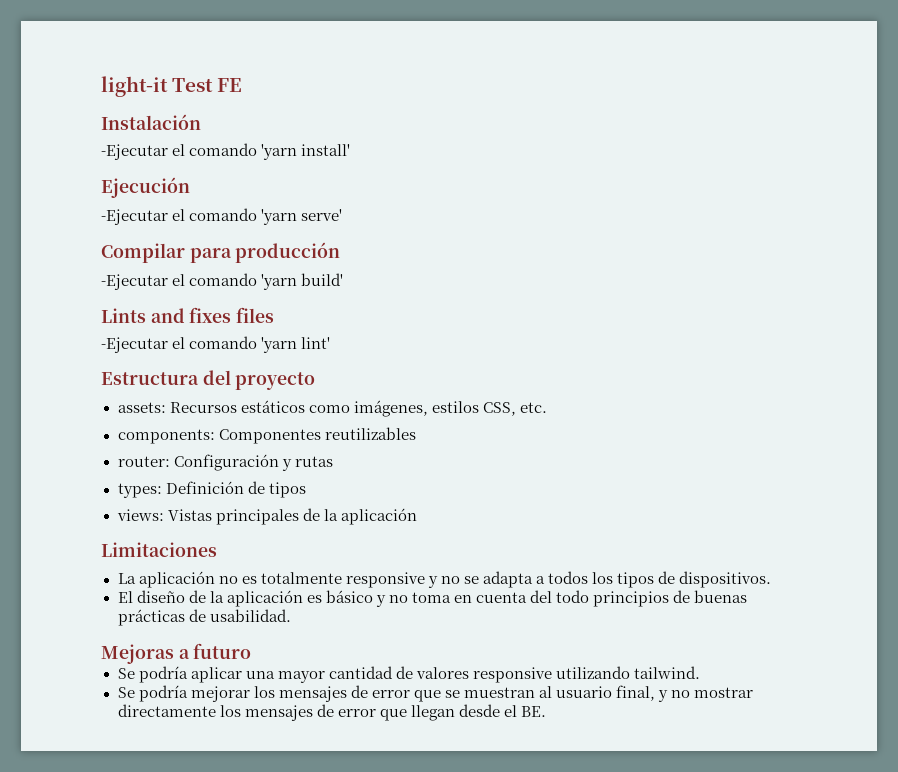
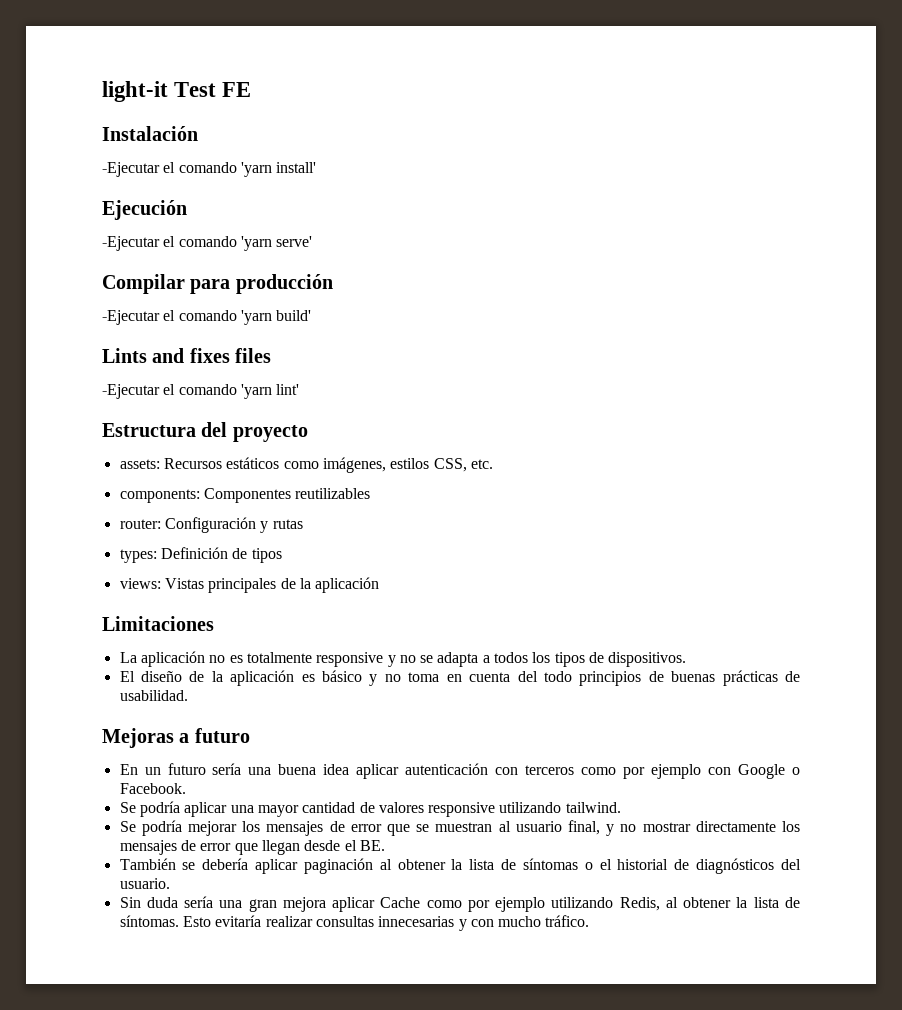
(252, 651) none -> [119,763,800,779] [119,783,186,794] // En un futuro sería una buena idea aplicar autenticación con terceros como por ejemplo con Google o Facebook.
(546, 711) none -> [119,858,801,874] [119,878,170,889] [119,896,800,912] [119,915,590,931] // También se debería aplicar paginación al obtener la lista de síntomas o el historial de diagnósticos del usuario. // Sin duda sería una gran mejora aplicar Cache como por ejemplo utilizando Redis, al obtener la lista de síntomas. Esto evitaría realizar consultas innecesarias y con mucho tráfico.

